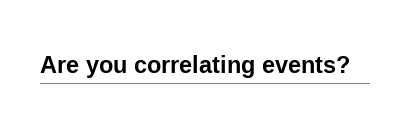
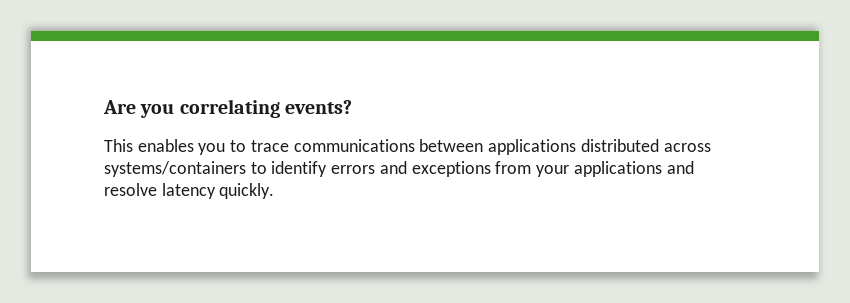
(350, 64) none -> [104,139,711,155] [104,161,694,177] [104,183,275,199] // This enables you to trace communications between applications distributed across systems/containers to identify errors and exceptions from your applications and resolve latency quickly.

